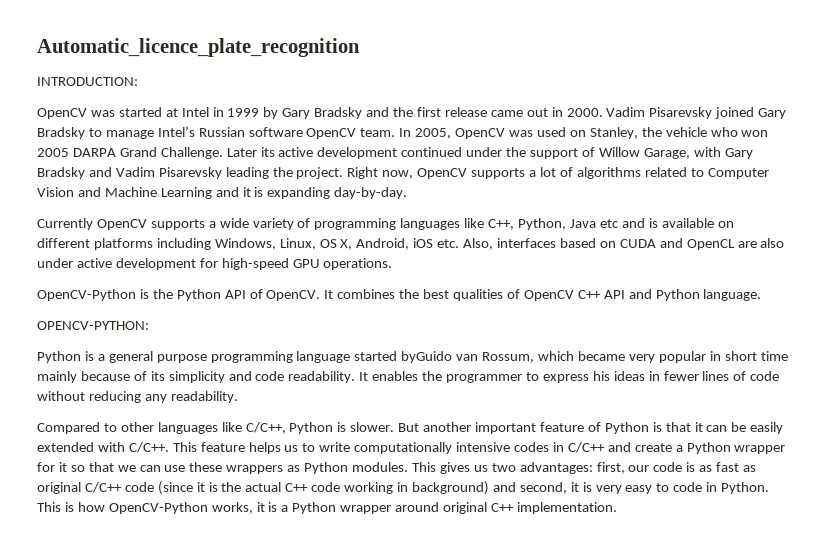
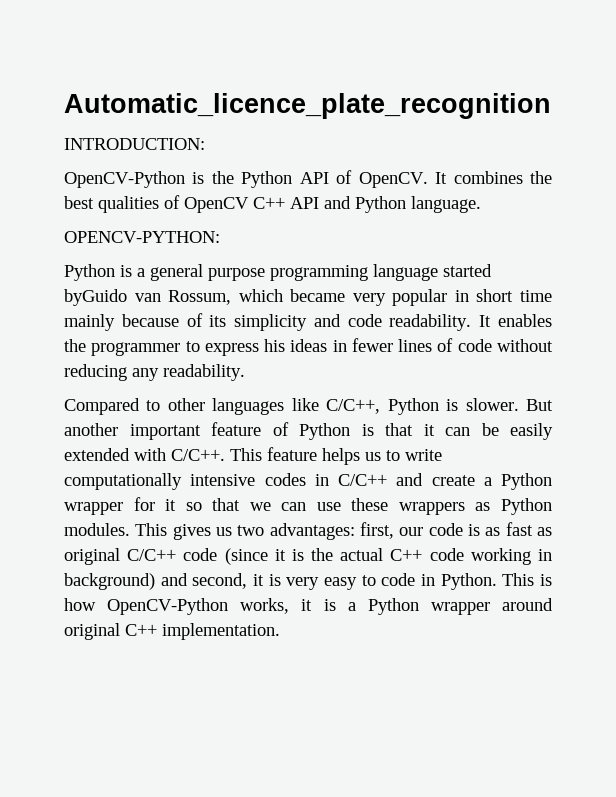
[37,107,787,119] [37,126,769,139] [37,147,753,159] [37,167,769,179] [37,187,408,199] [37,218,734,230] [37,238,785,250] [37,258,393,270] // OpenCV was started at Intel in 1999 by Gary Bradsky and the first release came out in 2000. Vadim Pisarevsky joined Gary Bradsky to manage Intel’s Russian software OpenCV team. In 2005, OpenCV was used on Stanley, the vehicle who won 2005 DARPA Grand Challenge. Later its active development continued under the support of Willow Garage, with Gary Bradsky and Vadim Pisarevsky leading the project. Right now, OpenCV supports a lot of algorithms related to Computer Vision and Machine Learning and it is expanding day-by-day. // Currently OpenCV supports a wide variety of programming languages like C++, Python, Java etc and is available on different platforms including Windows, Linux, OS X, Android, iOS etc. Also, interfaces based on CUDA and OpenCL are also under active development for high-speed GPU operations. -> (205, 144) none

